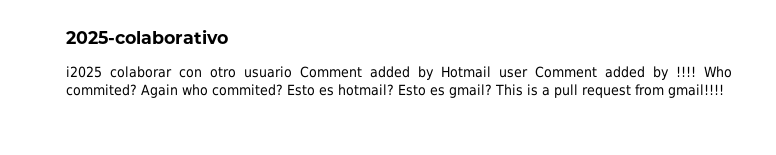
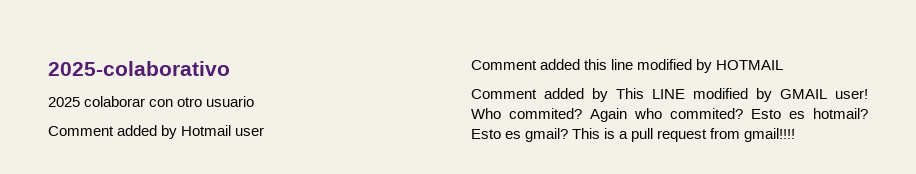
[66,66,102,78] i2025 -> [48,97,80,107] 2025
(292, 72) none -> (255, 101) //
[535,66,696,80] Comment added by !!!! -> [471,59,784,73] [471,88,868,102] // Comment added this line modified by HOTMAIL // Comment added by This LINE modified by GMAIL user!

